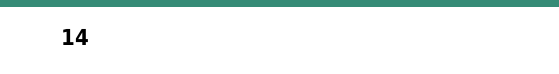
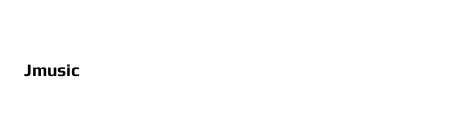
[61,28,89,45] 14 -> [24,64,80,77] Jmusic

